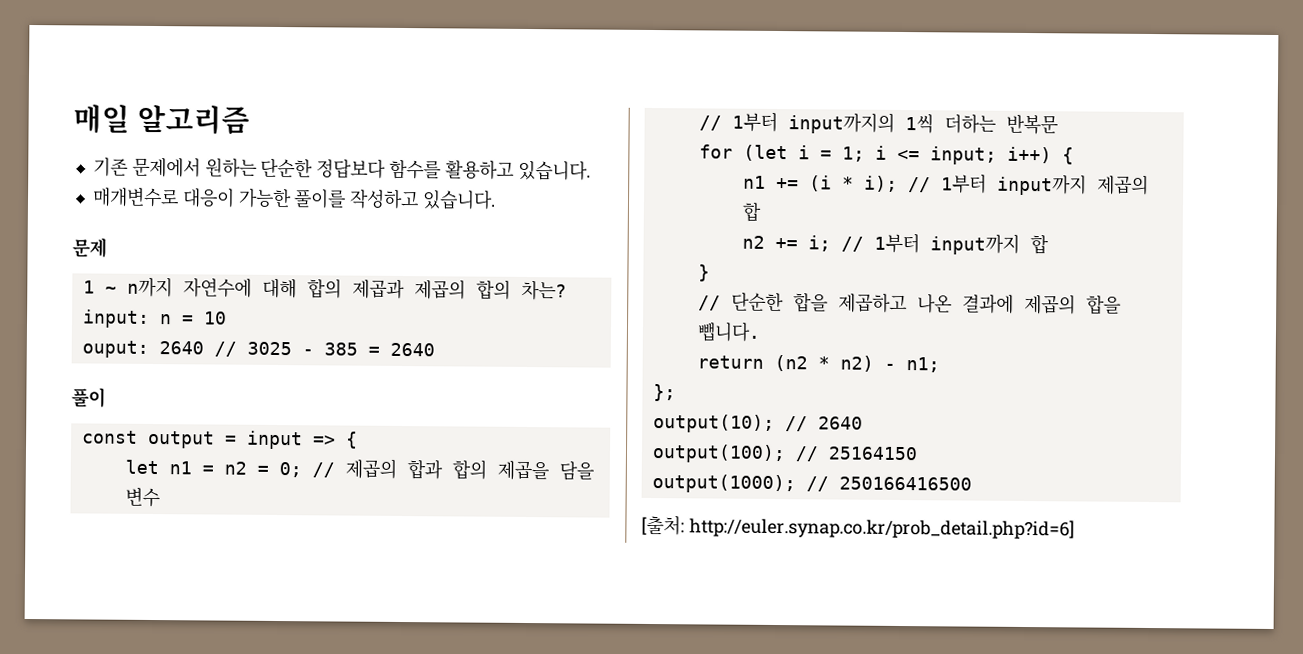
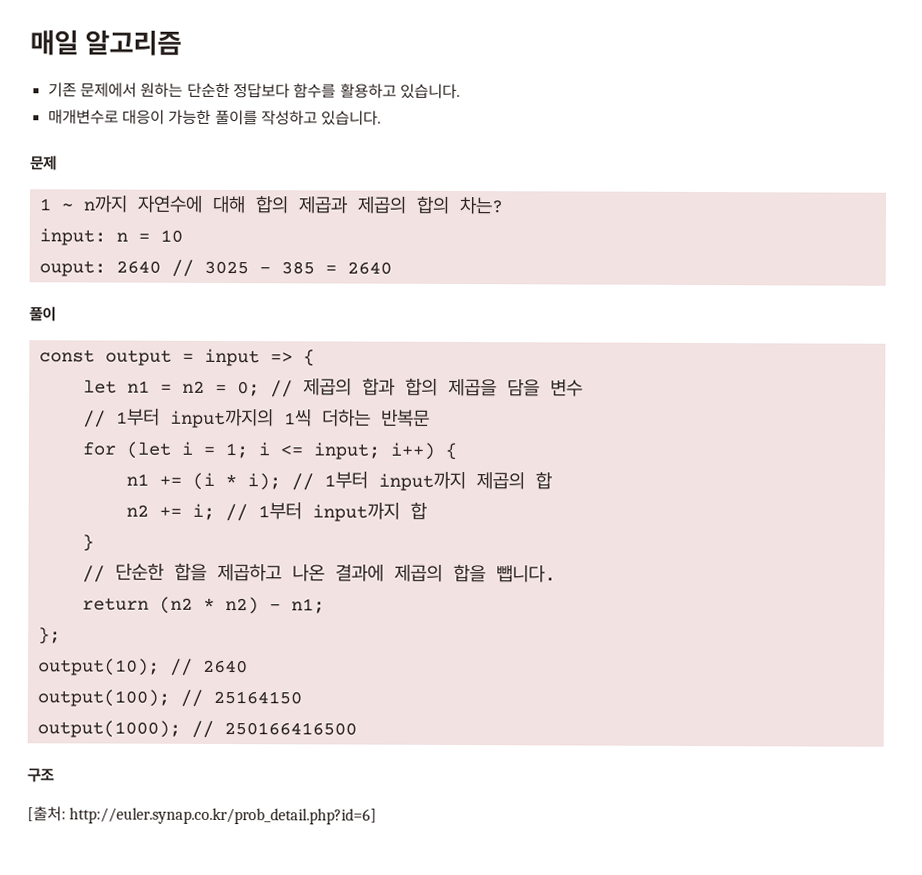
(972, 483) none -> [27,768,55,783] // 구조

